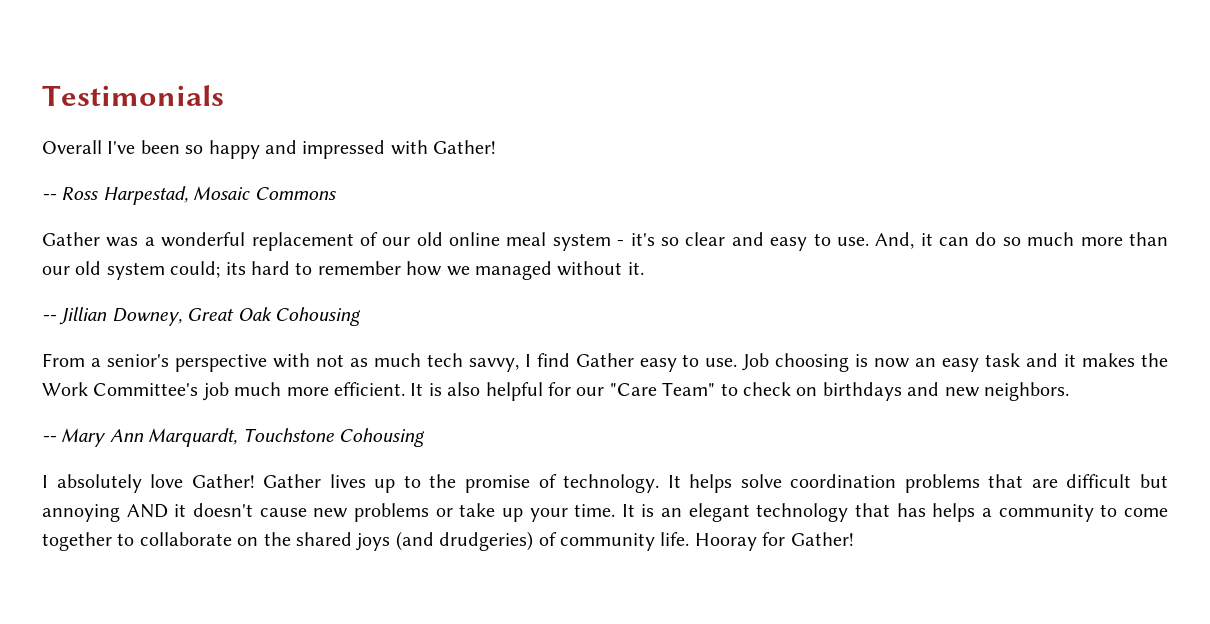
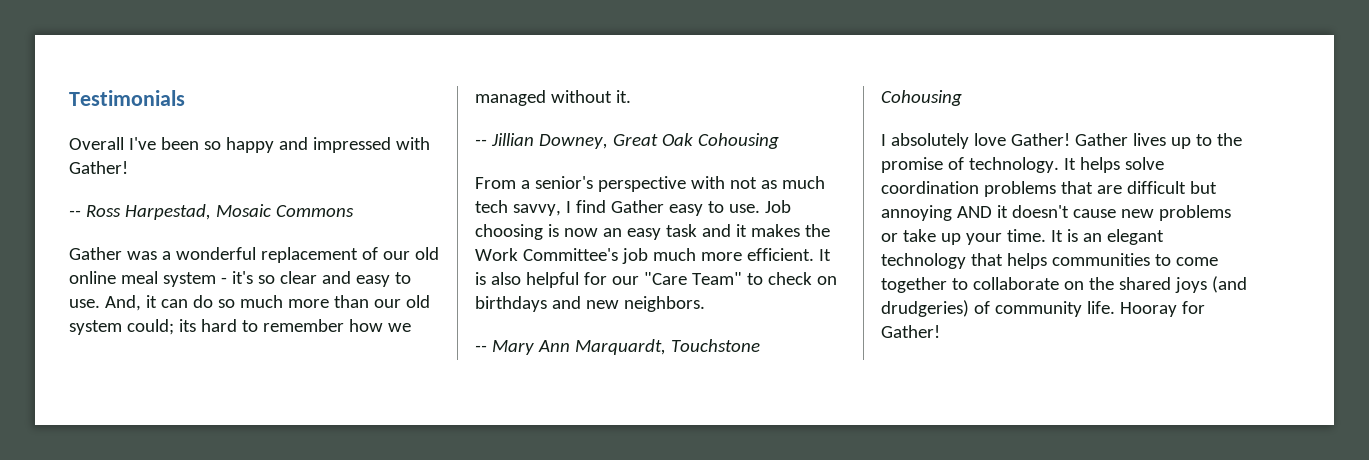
[896,503,1094,522] has helps a community -> [1006,253,1150,269] helps communities

